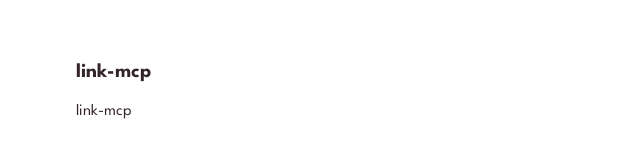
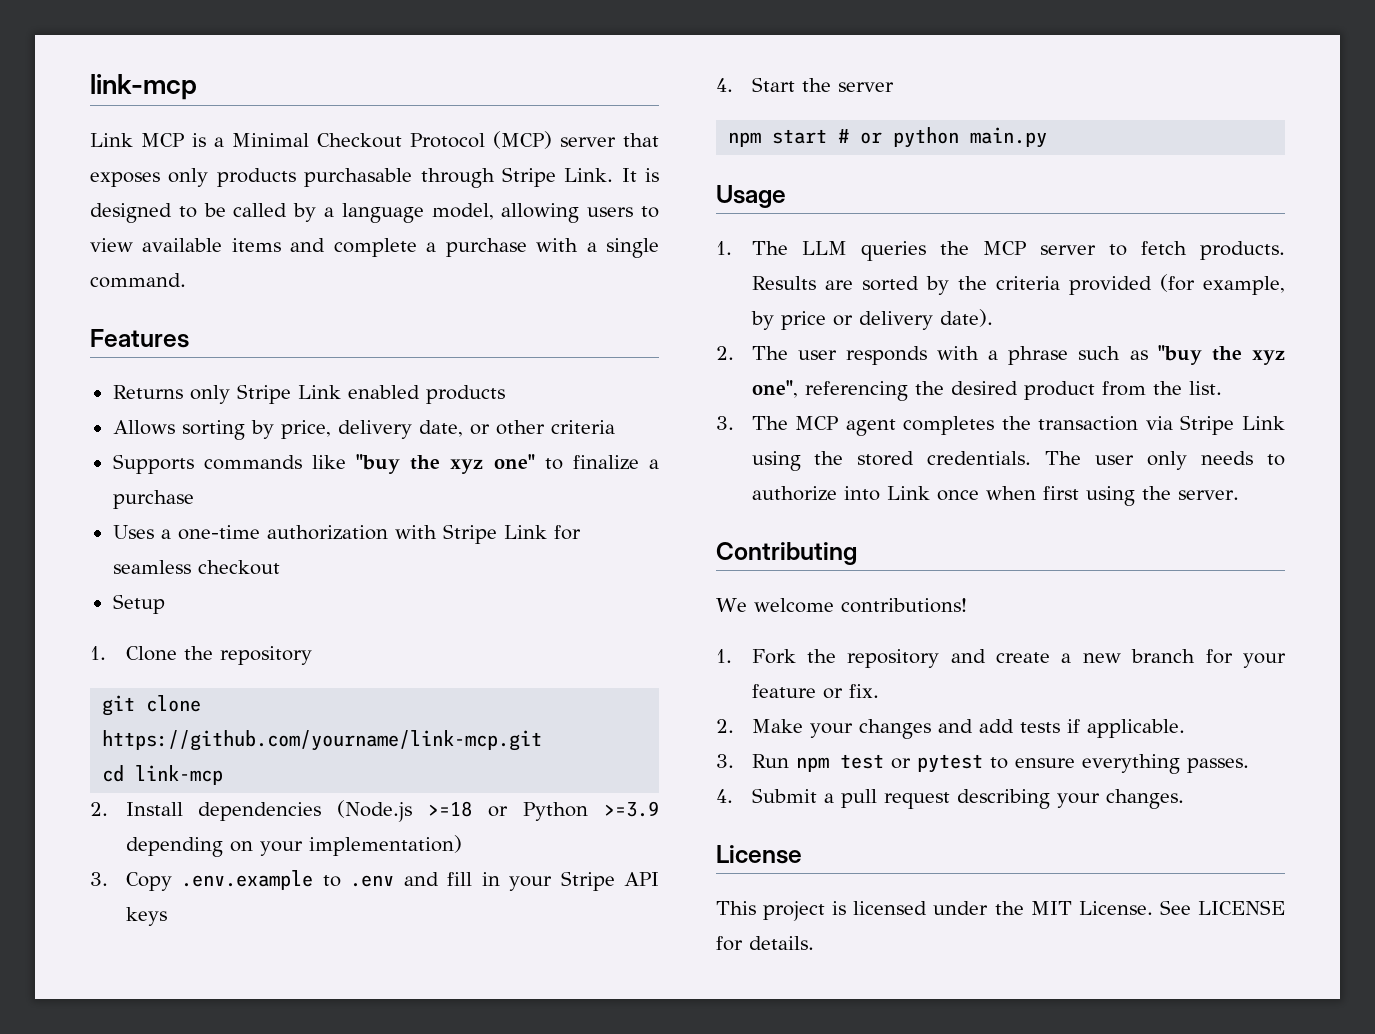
[76,63,151,82] [76,104,132,119] link-mcp // link-mcp -> [90,74,197,100] [90,131,659,149] [90,167,659,188] [90,203,659,223] [90,238,660,258] [90,273,186,288] [90,329,189,348] [112,384,505,404] [112,420,615,440] [112,454,659,474] [112,490,194,509] [112,524,581,544] [112,560,280,575] [112,594,165,614] [90,646,312,665] [102,695,202,716] [102,730,543,751] [102,765,224,785] [90,800,659,822] [125,835,462,857] [90,870,659,891] [125,907,167,926] [716,77,894,92] [728,127,1048,148] [716,185,786,208] [716,241,1285,261] [751,274,1285,295] [750,309,993,330] [716,345,1285,365] [751,380,1222,401] [716,415,1285,436] [751,451,1285,471] [751,486,1239,506] [716,542,857,565] [716,598,967,613] [716,649,1286,668] [751,684,879,699] [716,719,1185,739] [716,754,1249,774] [716,788,1184,809] [716,845,802,864] [716,900,1285,921] [716,936,814,951] link-mcp // Link MCP is a Minimal Checkout Protocol (MCP) server that exposes only products purchasable through Stripe Link. It is designed to be called by a language model, allowing users to view available items and complete a purchase with a single command. // Features // Returns only Stripe Link enabled products // Allows sorting by price, delivery date, or other criteria // Supports commands like "buy the xyz one" to finalize a purchase // Uses a one-time authorization with Stripe Link for seamless checkout // Setup // 1. Clone the repository // git clone https://github.com/yourname/link-mcp.git // cd link-mcp // 2. Install dependencies (Node.js >=18 or Python >=3.9 depending on your implementation) // 3. Copy .env.example to .env and fill in your Stripe API keys // 4. Start the server // npm start # or python main.py // Usage // 1. The LLM queries the MCP server to fetch products. Results are sorted by the criteria provided (for example, by price or delivery date). // 2. The user responds with a phrase such as "buy the xyz one", referencing the desired product from the list. // 3. The MCP agent completes the transaction via Stripe Link using the stored credentials. The user only needs to authorize into Link once when first using the server. // Contributing // We welcome contributions! // 1. Fork the repository and create a new branch for your feature or fix. // 2. Make your changes and add tests if applicable. // 3. Run npm test or pytest to ensure everything passes. // 4. Submit a pull request describing your changes. // License // This project is licensed under the MIT License. See LICENSE for details.

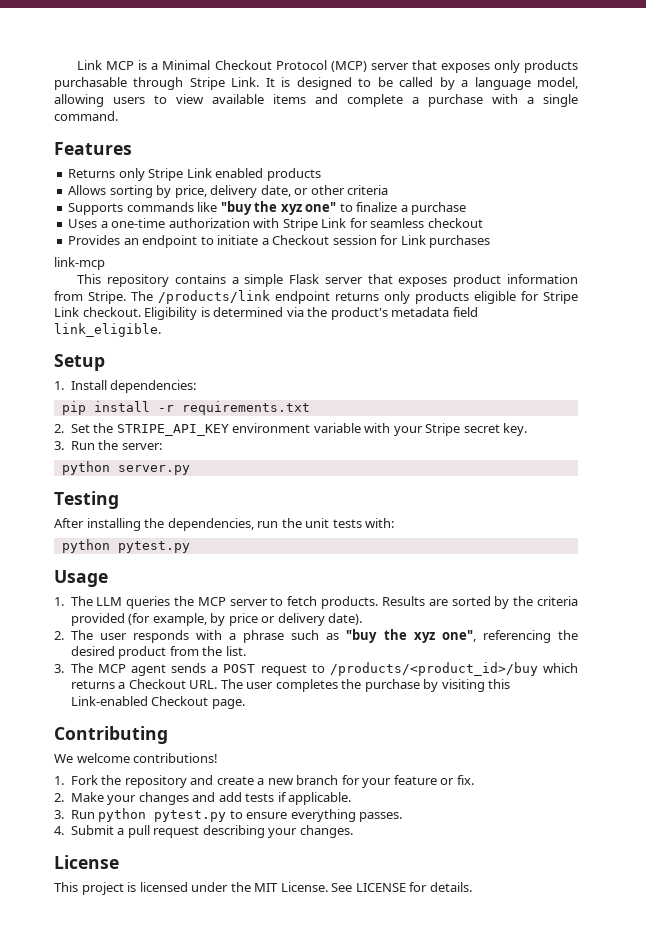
[90,74,197,100] link-mcp // -> (77, 65) none
[112,594,165,614] [90,646,312,665] [102,695,202,716] [102,730,543,751] [102,765,224,785] [90,800,659,822] [125,835,462,857] [90,870,659,891] [125,907,167,926] [716,77,894,92] [728,127,1048,148] Setup // 1. Clone the repository // git clone https://github.com/yourname/link-mcp.git // cd link-mcp // 2. Install dependencies (Node.js >=18 or Python >=3.9 depending on your implementation) // 3. Copy .env.example to .env and fill in your Stripe API keys // 4. Start the server // npm start # or python main.py -> [68,235,491,248] [54,257,105,270] [77,274,579,287] [54,290,578,304] [54,307,478,320] [54,323,161,337] [54,354,105,371] [54,380,197,393] [61,401,310,415] [54,423,528,436] [54,440,162,450] [61,461,190,475] [54,491,119,509] [54,518,395,531] [61,539,190,553] Provides an endpoint to initiate a Checkout session for Link purchases // link-mcp // This repository contains a simple Flask server that exposes product information from Stripe. The /products/link endpoint returns only products eligible for Stripe Link checkout. Eligibility is determined via the product's metadata field link_eligible. // Setup // 1. Install dependencies: // pip install -r requirements.txt // 2. Set the STRIPE_API_KEY environment variable with your Stripe secret key. // 3. Run the server: // python server.py // Testing // After installing the dependencies, run the unit tests with: // python pytest.py
[903,415,1285,435] [751,451,1285,471] [751,486,1239,506] completes the transaction via Stripe Link using the stored credentials. The user only needs to authorize into Link once when first using the server. -> [171,662,578,676] [70,679,511,692] [70,696,245,709] sends a POST request to /products/<product_id>/buy which returns a Checkout URL. The user completes the purchase by visiting this Link-enabled Checkout page.
[795,754,983,773] npm test or pytest -> [98,808,227,822] python pytest.py

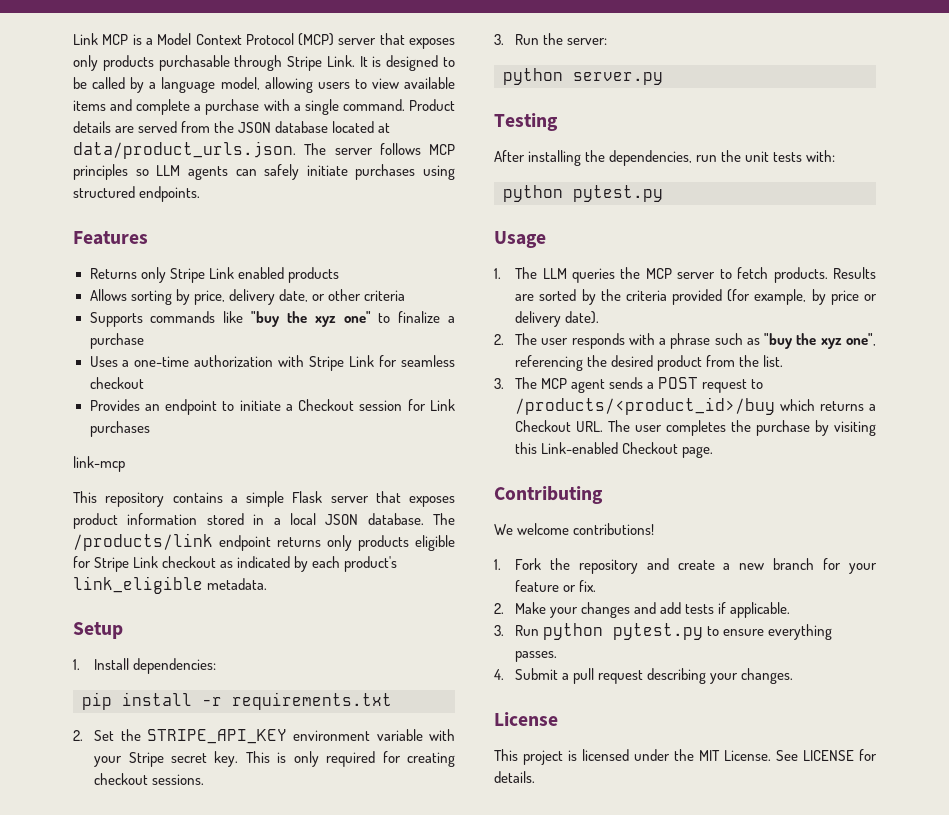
[162,60,272,70] Minimal Checkout -> [157,33,242,45] Model Context
(118, 116) none -> [409,99,455,111] [73,121,391,133] [73,141,455,159] [73,164,455,180] [73,186,201,202] Product details are served from the JSON database located at data/product_urls.json. The server follows MCP principles so LLM agents can safely initiate purchases using structured endpoints.
[54,291,126,304] from Stripe. -> [206,513,424,525] stored in a local JSON database.
[82,307,478,320] [54,323,161,337] checkout. Eligibility is determined via the product's metadata field link_eligible. -> [162,556,398,572] [73,576,268,594] checkout as indicated by each product's link_eligible metadata.
(528, 429) none -> [245,751,455,767] [94,773,205,785] This is only required for creating checkout sessions.

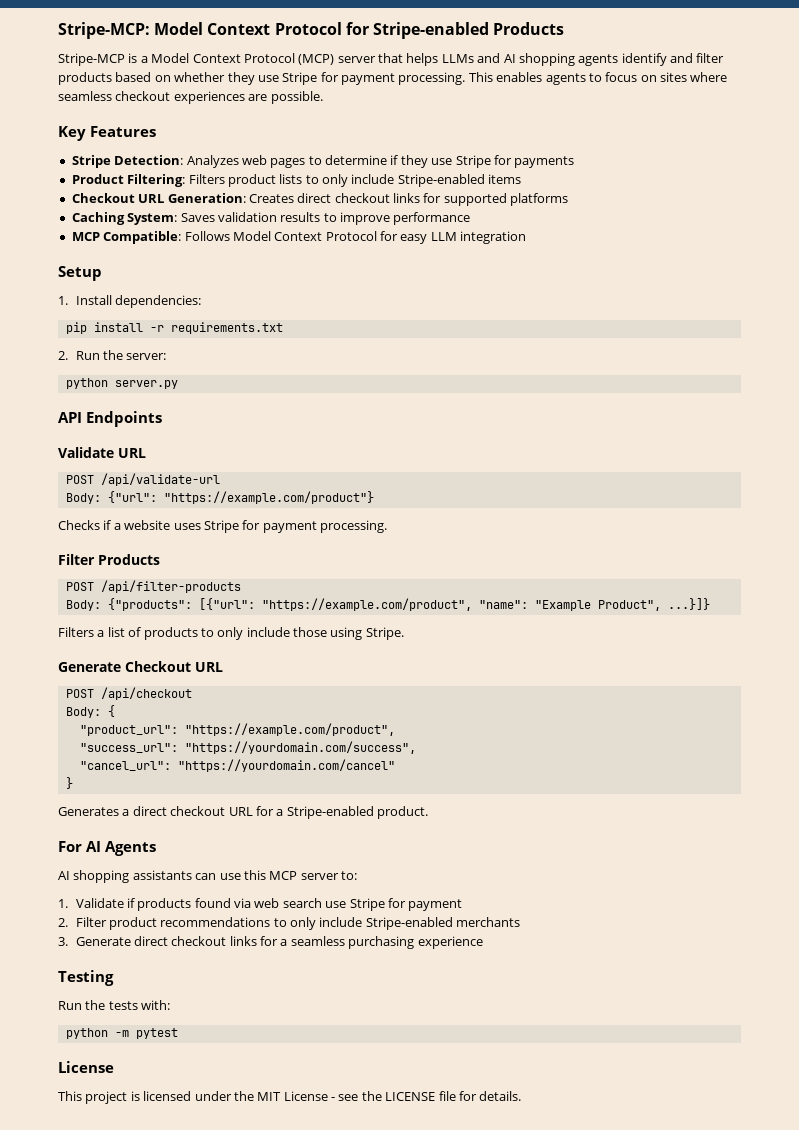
[73,33,129,45] Link MCP -> [58,22,565,39] [58,53,125,66] Stripe-MCP: Model Context Protocol for Stripe-enabled Products // Stripe-MCP
[409,38,456,49] [73,55,455,71] [73,77,455,93] [73,99,455,115] [73,121,391,133] [73,141,455,159] [73,164,455,180] [73,186,201,202] [73,231,148,245] [89,267,339,283] [89,289,405,305] [89,311,455,327] [89,333,144,349] [89,355,455,371] [89,377,144,389] [89,399,455,415] [89,421,150,437] [73,456,125,472] [73,491,455,507] [73,513,455,529] [73,533,455,551] [73,556,398,572] [73,576,268,594] exposes only products purchasable through Stripe Link. It is designed to be called by a language model, allowing users to view available items and complete a purchase with a single command. Product details are served from the JSON database located at data/product_urls.json. The server follows MCP principles so LLM agents can safely initiate purchases using structured endpoints. // Features // Returns only Stripe Link enabled products // Allows sorting by price, delivery date, or other criteria // Supports commands like "buy the xyz one" to finalize a purchase // Uses a one-time authorization with Stripe Link for seamless checkout // Provides an endpoint to initiate a Checkout session for Link purchases // link-mcp // This repository contains a simple Flask server that exposes product information stored in a local JSON database. The /products/link endpoint returns only products eligible for Stripe Link checkout as indicated by each product's link_eligible metadata. -> [406,53,725,66] [58,72,728,85] [58,91,323,104] [58,126,156,141] [71,155,575,168] [71,174,522,187] [71,193,569,206] [71,212,471,225] [71,231,527,244] helps LLMs and AI shopping agents identify and filter products based on whether they use Stripe for payment processing. This enables agents to focus on sites where seamless checkout experiences are possible. // Key Features // Stripe Detection: Analyzes web pages to determine if they use Stripe for payments // Product Filtering: Filters product lists to only include Stripe-enabled items // Checkout URL Generation: Creates direct checkout links for supported platforms // Caching System: Saves validation results to improve performance // MCP Compatible: Follows Model Context Protocol for easy LLM integration
[94,729,455,744] [94,751,455,767] [94,773,205,785] [494,34,504,45] Set the STRIPE_API_KEY environment variable with your Stripe secret key. This is only required for creating checkout sessions. // 3. -> (68, 355) none
[494,113,558,131] [494,150,836,166] [503,185,663,202] [494,231,546,248] [494,267,876,283] [515,289,877,305] [515,311,600,327] [494,333,877,349] [515,355,784,371] [494,377,764,393] [515,397,876,415] [515,420,876,436] [515,442,714,458] [494,486,603,504] [494,523,655,535] [494,558,877,574] [515,580,597,592] [494,602,791,618] [494,623,833,640] [515,651,558,662] [494,668,794,684] Testing // After installing the dependencies, run the unit tests with: // python pytest.py // Usage // 1. The LLM queries the MCP server to fetch products. Results are sorted by the criteria provided (for example, by price or delivery date). // 2. The user responds with a phrase such as "buy the xyz one", referencing the desired product from the list. // 3. The MCP agent sends a POST request to /products/<product_id>/buy which returns a Checkout URL. The user completes the purchase by visiting this Link-enabled Checkout page. // Contributing // We welcome contributions! // 1. Fork the repository and create a new branch for your feature or fix. // 2. Make your changes and add tests if applicable. // 3. Run python pytest.py to ensure everything passes. // 4. Submit a pull request describing your changes. -> [58,411,162,427] [58,447,146,458] [65,473,220,486] [65,491,374,504] [58,520,387,533] [58,554,160,565] [65,580,241,593] [65,598,710,611] [58,627,404,640] [58,661,223,672] [65,687,192,700] [65,705,115,718] [79,723,395,736] [79,741,416,754] [79,759,395,772] [65,777,73,789] [58,806,428,819] [58,841,156,856] [58,870,357,883] [58,898,463,911] [58,917,521,930] [58,936,483,949] [58,970,114,986] [58,1000,171,1010] [65,1028,178,1039] API Endpoints // Validate URL // POST /api/validate-url // Body: {"url": "https://example.com/product"} // Checks if a website uses Stripe for payment processing. // Filter Products // POST /api/filter-products // Body: {"products": [{"url": "https://example.com/product", "name": "Example Product", ...}]} // Filters a list of products to only include those using Stripe. // Generate Checkout URL // POST /api/checkout // Body: { // "product_url": "https://example.com/product", // "success_url": "https://yourdomain.com/success", // "cancel_url": "https://yourdomain.com/cancel" // } // Generates a direct checkout URL for a Stripe-enabled product. // For AI Agents // AI shopping assistants can use this MCP server to: // 1. Validate if products found via web search use Stripe for payment // 2. Filter product recommendations to only include Stripe-enabled merchants // 3. Generate direct checkout links for a seamless purchasing experience // Testing // Run the tests with: // python -m pytest
[724,750,854,761] License. See LICENSE -> [283,1091,456,1101] License - see the LICENSE file

